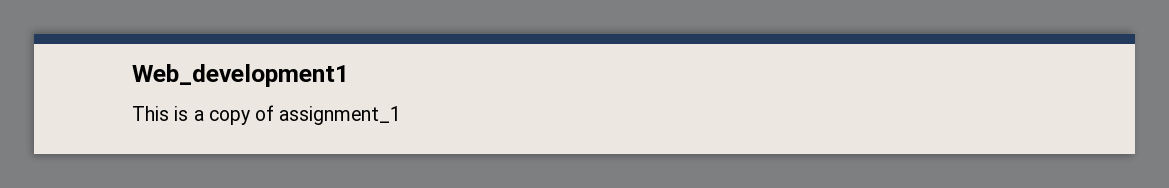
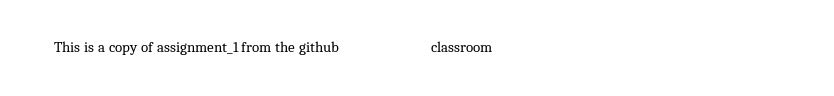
[132,64,349,87] Web_development1 // -> (54, 46) none
(402, 115) none -> [241,41,492,55] from the github classroom

